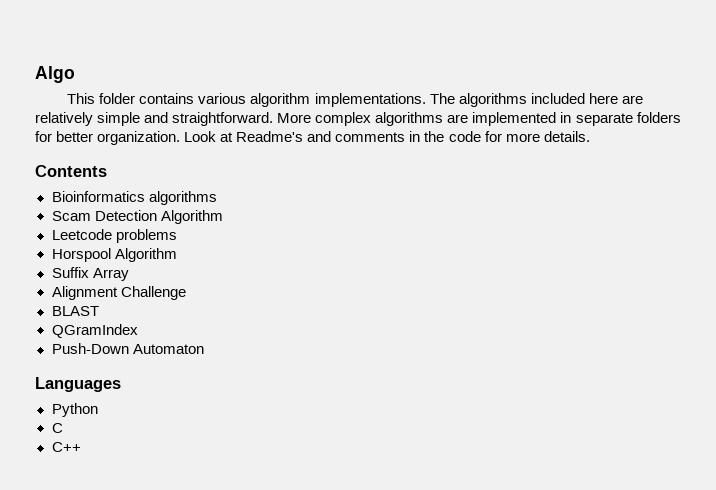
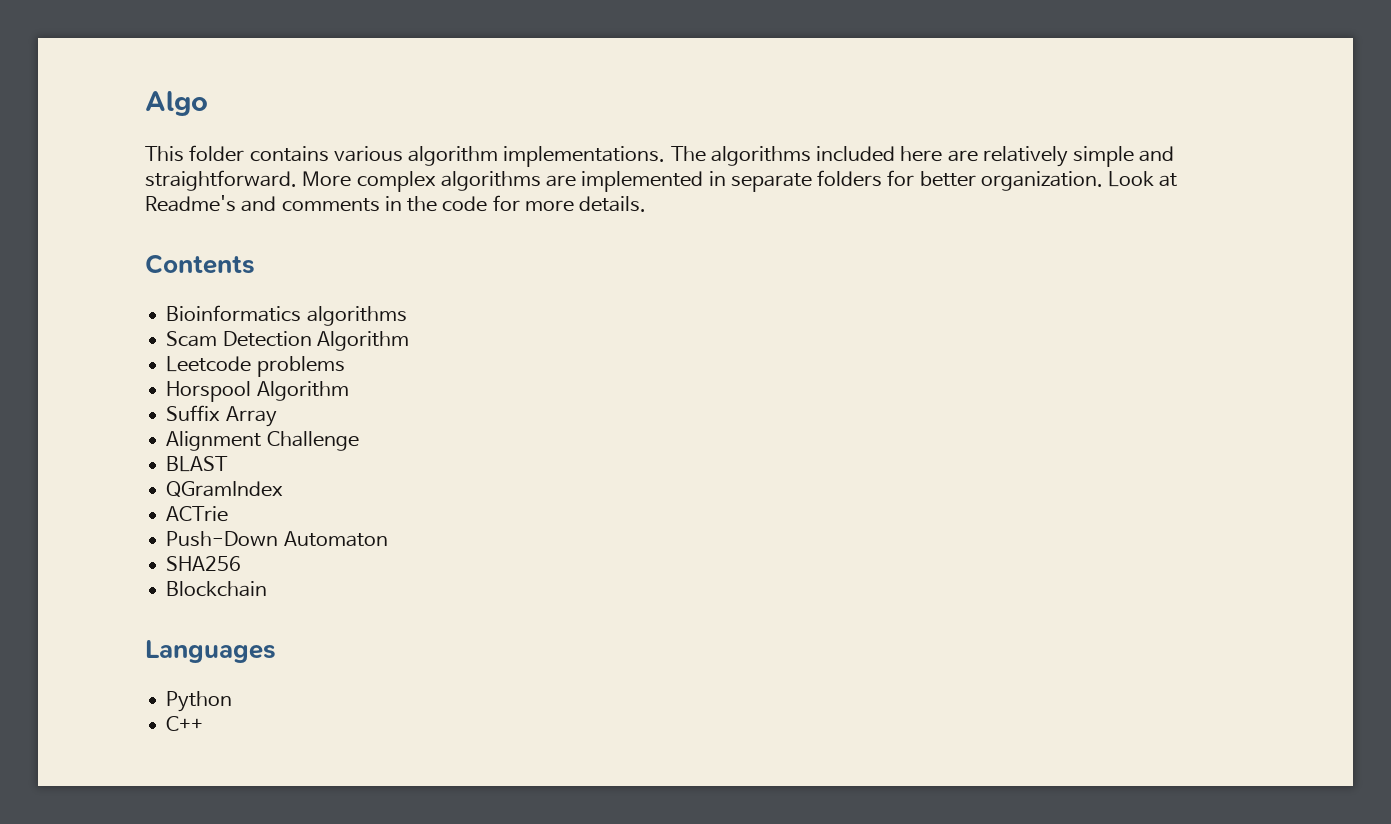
(138, 331) none -> [166,506,229,522] // ACTrie
(204, 349) none -> [166,556,242,571] [166,581,268,597] // SHA256 // Blockchain
[51,423,63,433] // C -> (233, 701) none

